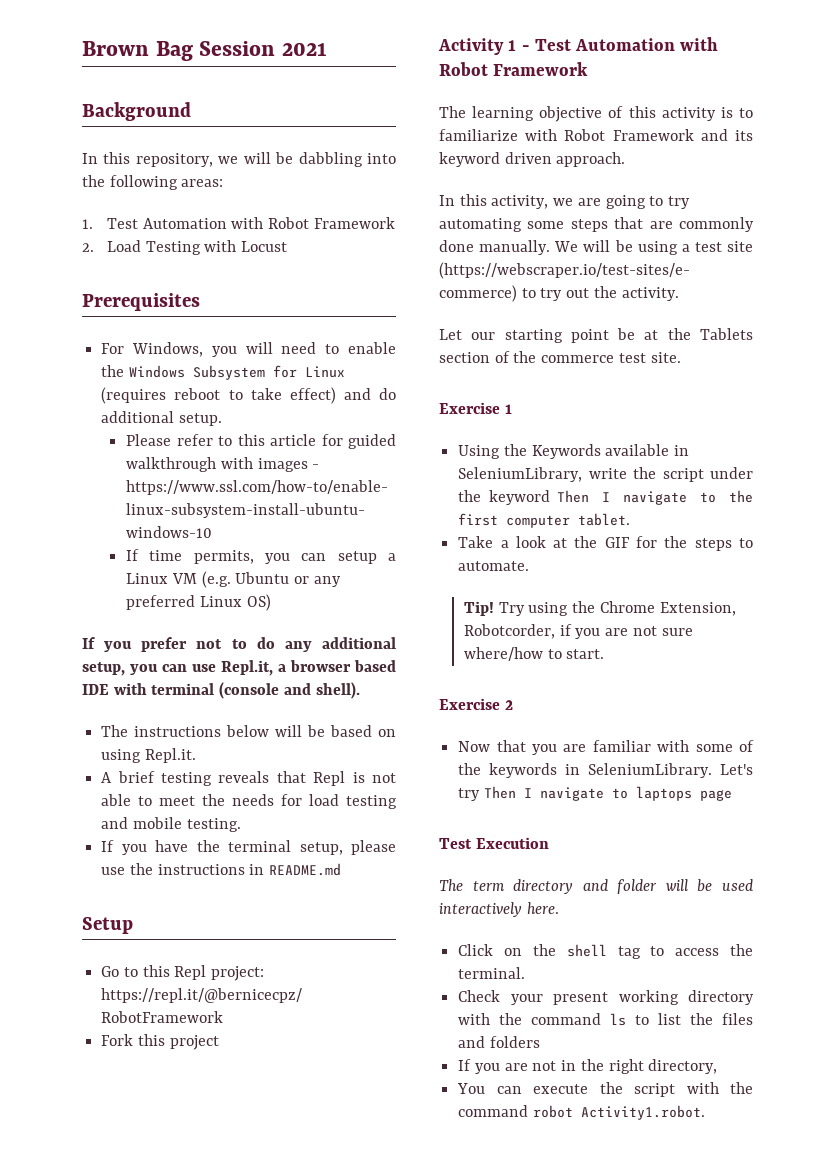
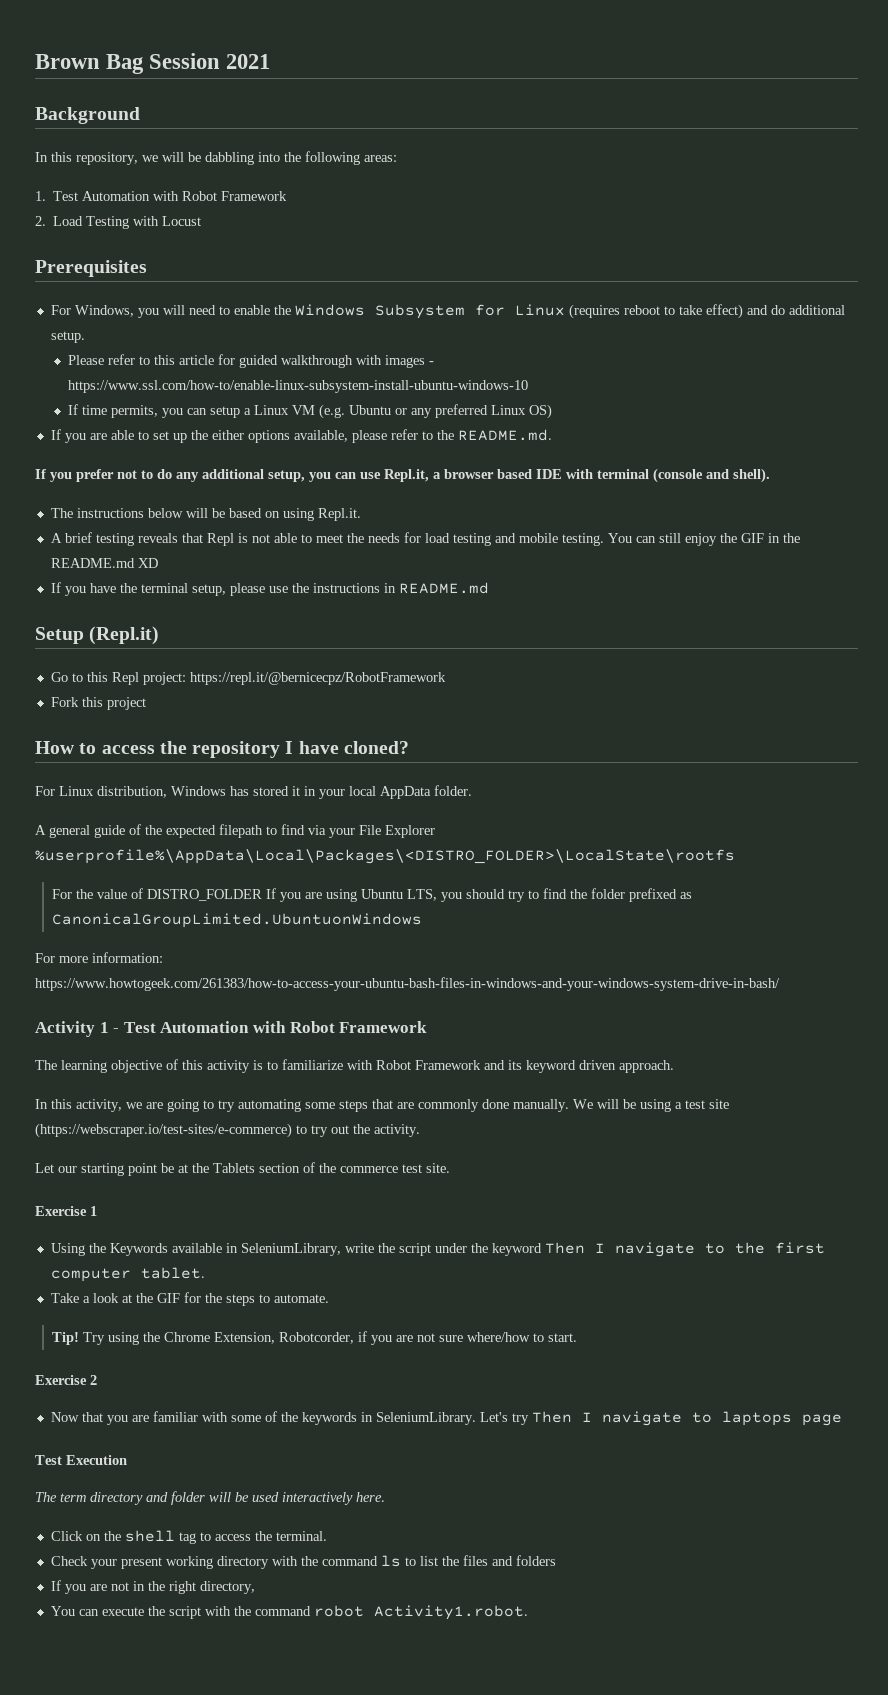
(271, 602) none -> [50,429,552,443] // If you are able to set up the either options available, please refer to the README.md.
(241, 825) none -> [607,533,800,546] [50,558,158,568] You can still enjoy the GIF in the README.md XD
(133, 925) none -> [89,626,160,645] (Repl.it)
(219, 1042) none -> [35,741,409,758] [35,785,472,799] [35,824,435,838] [35,849,735,864] [52,888,693,902] [52,913,423,928] [35,952,163,963] [35,977,780,991] // How to access the repository I have cloned? // For Linux distribution, Windows has stored it in your local AppData folder. // A general guide of the expected filepath to find via your File Explorer %userprofile%\AppData\Local\Packages\<DISTRO_FOLDER>\LocalState\rootfs // For the value of DISTRO_FOLDER If you are using Ubuntu LTS, you should try to find the folder prefixed as CanonicalGroupLimited.UbuntuonWindows // For more information: https://www.howtogeek.com/261383/how-to-access-your-ubuntu-bash-files-in-windows-and-your-windows-system-drive-in-bash/

